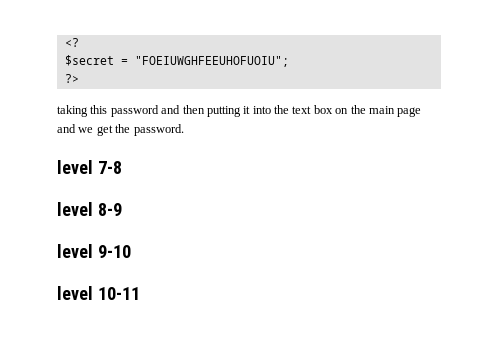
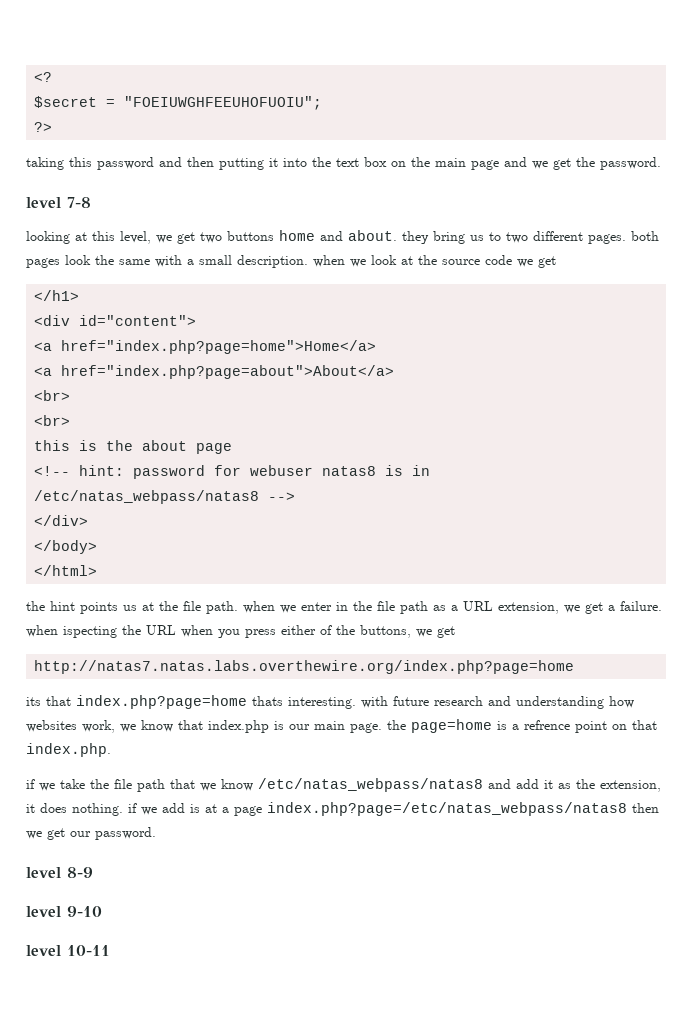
(122, 167) none -> [26,230,659,244] [26,255,556,268] [34,290,80,301] [34,315,197,326] [34,340,377,354] [34,365,395,379] [34,390,71,401] [34,415,71,426] [34,440,233,454] [34,465,431,479] [34,490,296,504] [34,515,89,526] [34,540,98,554] [34,565,98,576] [26,601,662,614] [26,625,455,638] [34,660,575,674] [26,695,634,709] [26,719,657,733] [26,743,111,757] [26,778,661,792] [26,802,659,816] [26,827,156,840] // looking at this level, we get two buttons home and about. they bring us to two different pages. both pages look the same with a small description. when we look at the source code we get // </h1> // <div id="content"> // <a href="index.php?page=home">Home</a> // <a href="index.php?page=about">About</a> // <br> // <br> // this is the about page // <!-- hint: password for webuser natas8 is in /etc/natas_webpass/natas8 --> // </div> // </body> // </html> // the hint points us at the file path. when we enter in the file path as a URL extension, we get a failure. when ispecting the URL when you press either of the buttons, we get // http://natas7.natas.labs.overthewire.org/index.php?page=home // its that index.php?page=home thats interesting. with future research and understanding how websites work, we know that index.php is our main page. the page=home is a refrence point on that index.php. // if we take the file path that we know /etc/natas_webpass/natas8 and add it as the extension, it does nothing. if we add is at a page index.php?page=/etc/natas_webpass/natas8 then we get our password.

